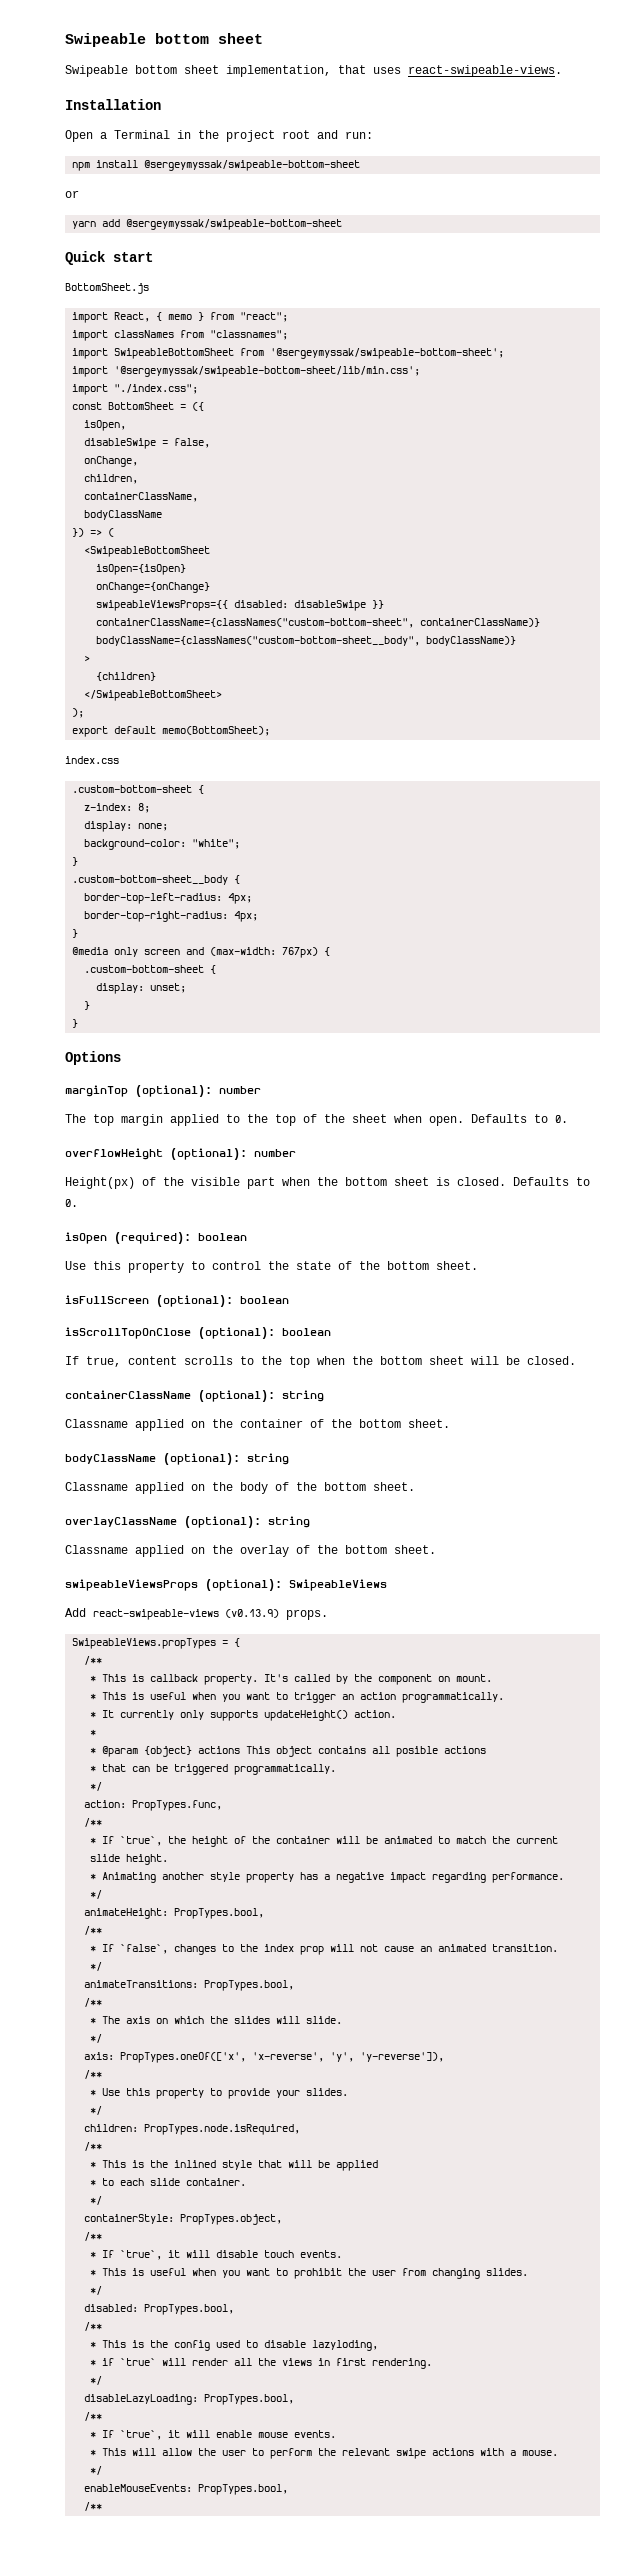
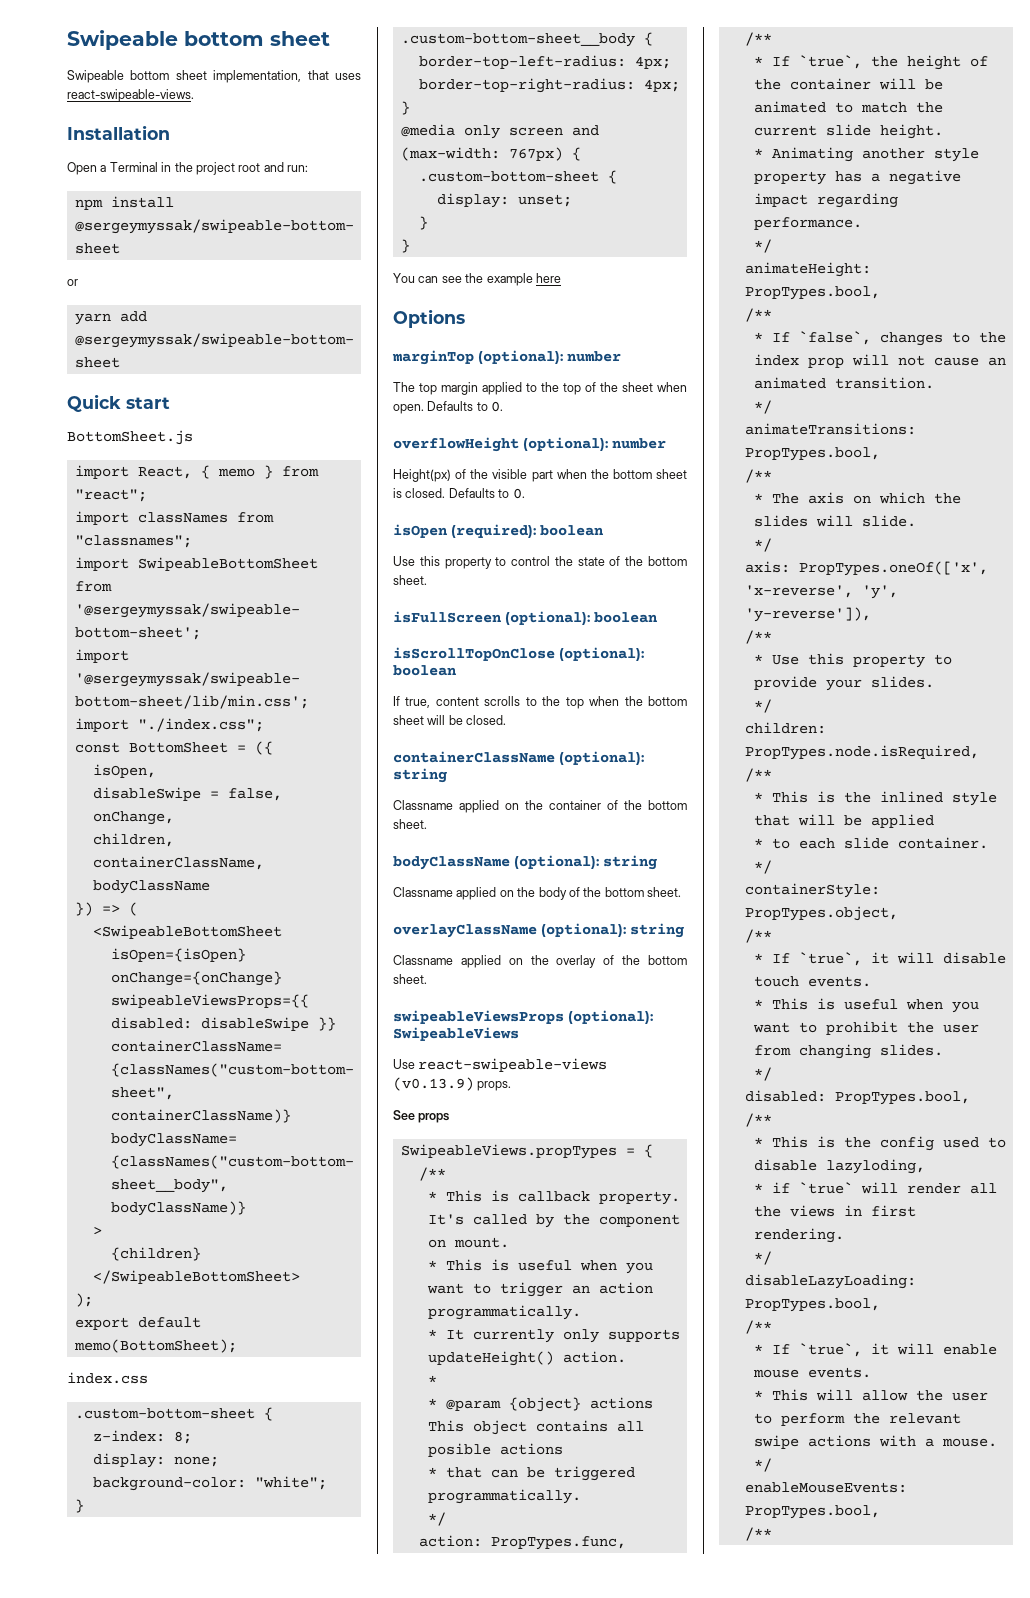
(79, 1023) none -> [393,273,561,286] // You can see the example here
[65,1608,86,1617] Add -> [393,1059,415,1069] Use
(328, 1614) none -> [393,1110,450,1123] // See props

